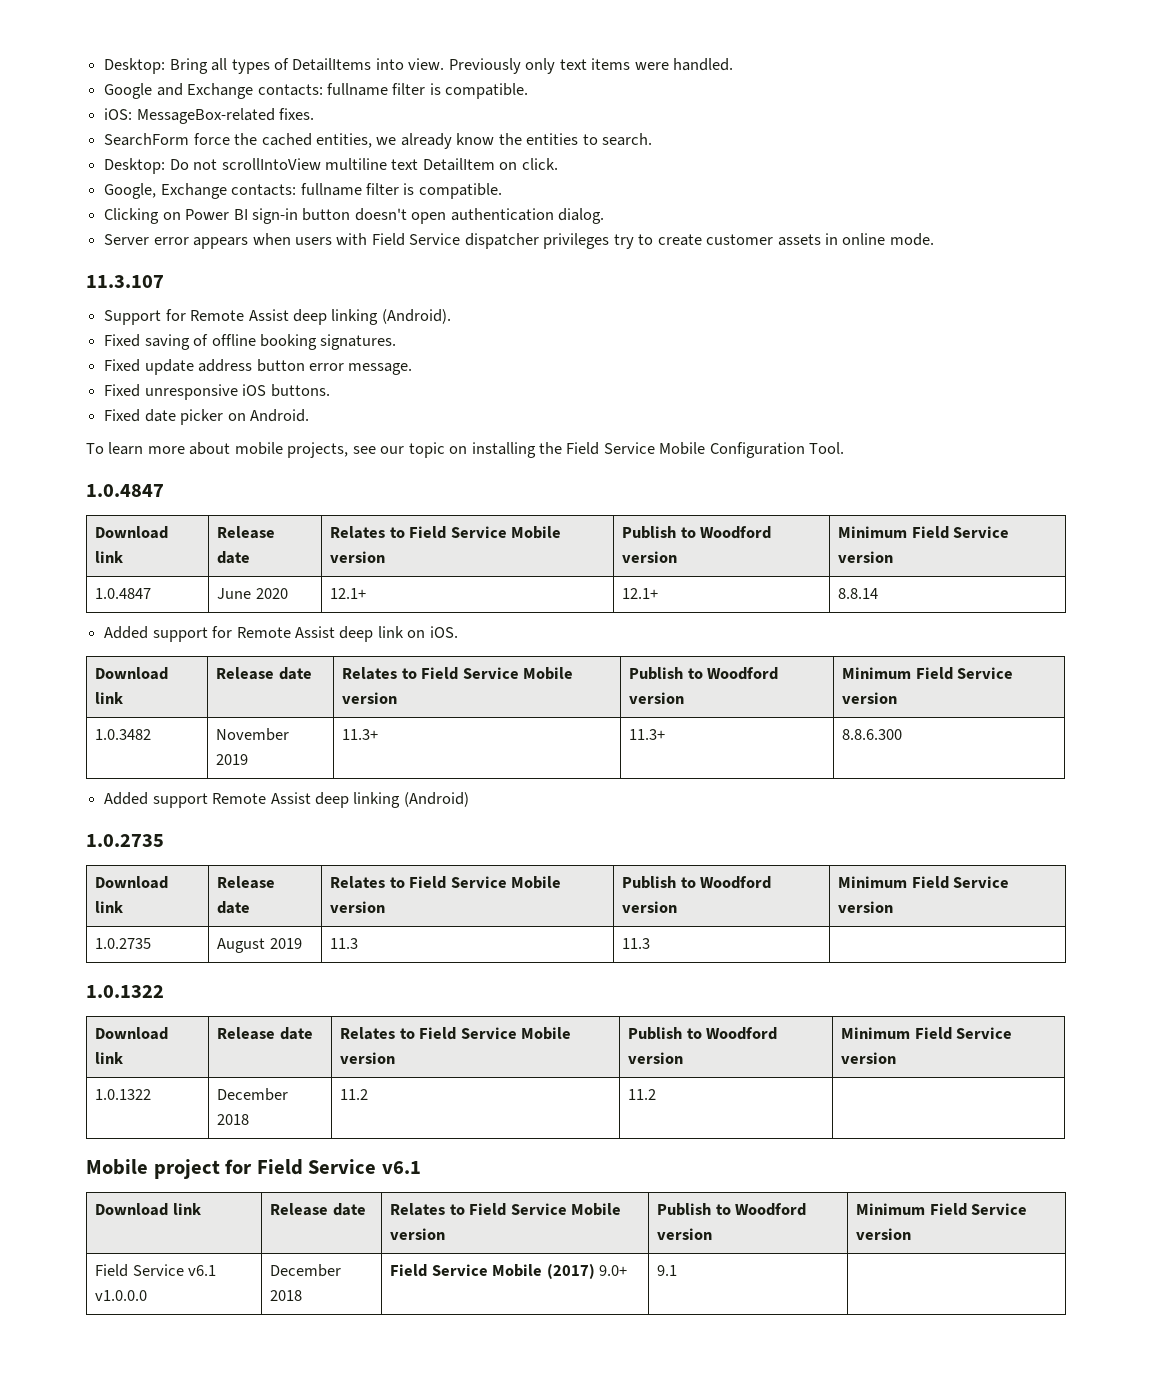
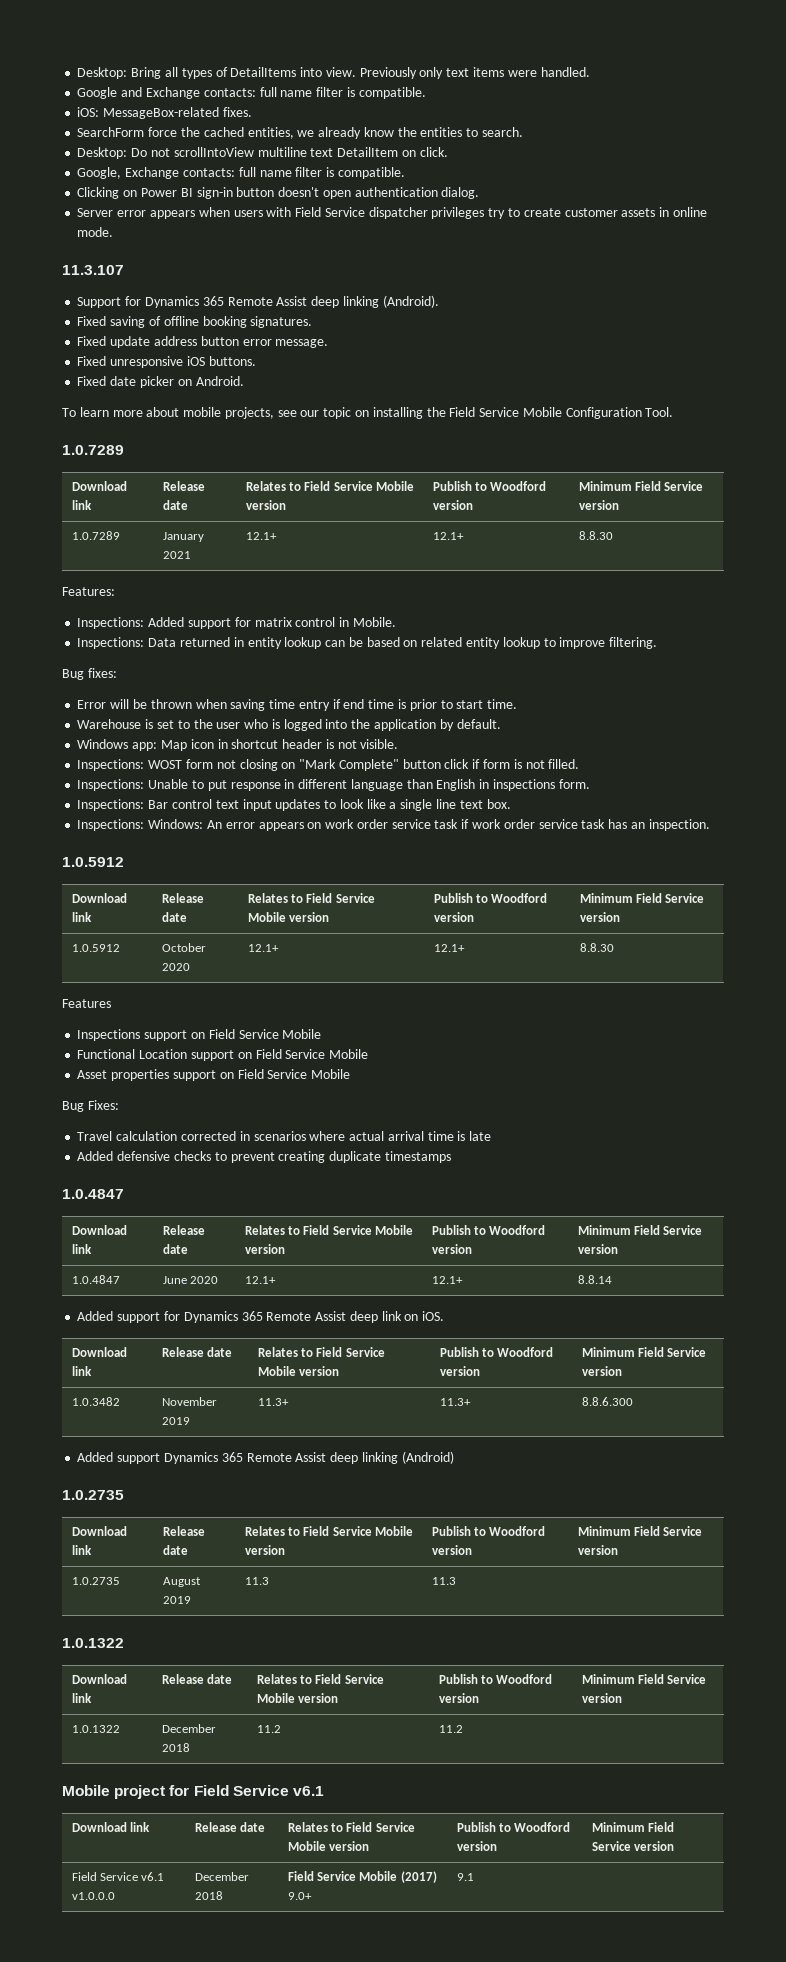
[326,83,388,96] fullname -> [259,87,313,97] full name
[300,183,362,196] fullname -> [238,167,292,177] full name
(186, 315) none -> [144,296,224,308] Dynamics 365
(845, 448) none -> [62,445,124,455] [71,481,127,491] [71,500,92,510] [162,481,205,491] [162,500,188,510] [245,481,415,491] [245,500,286,510] [432,481,547,491] [432,500,473,510] [578,481,704,491] [578,500,619,510] [71,531,120,540] [162,532,204,542] [162,551,191,559] [245,532,277,540] [432,532,464,540] [578,531,613,540] [62,587,115,596] [77,617,396,629] [77,637,658,649] [62,668,117,680] [77,699,518,711] [77,719,501,731] [77,739,399,751] [77,759,580,771] [77,779,590,791] [77,799,511,811] [77,819,710,831] [62,857,124,867] [71,893,127,903] [71,912,92,922] [161,893,204,903] [161,912,187,922] [247,893,375,903] [247,912,330,922] [433,893,548,903] [433,912,474,922] [579,893,705,903] [579,912,620,922] [71,944,120,952] [161,943,206,952] [161,963,190,971] [247,944,279,952] [433,944,465,952] [579,943,614,952] [62,999,111,1008] [77,1029,322,1041] [77,1049,369,1061] [77,1069,351,1081] [62,1100,119,1112] [77,1131,492,1141] [77,1151,451,1163] // 1.0.7289 // Download link | Release date | Relates to Field Service Mobile version | Publish to Woodford version | Minimum Field Service version // 1.0.7289 | January 2021 | 12.1+ | 12.1+ | 8.8.30 // Features: // Inspections: Added support for matrix control in Mobile. // Inspections: Data returned in entity lookup can be based on related entity lookup to improve filtering. // Bug fixes: // Error will be thrown when saving time entry if end time is prior to start time. // Warehouse is set to the user who is logged into the application by default. // Windows app: Map icon in shortcut header is not visible. // Inspections: WOST form not closing on "Mark Complete" button click if form is not filled. // Inspections: Unable to put response in different language than English in inspections form. // Inspections: Bar control text input updates to look like a single line text box. // Inspections: Windows: An error appears on work order service task if work order service task has an inspection. // 1.0.5912 // Download link | Release date | Relates to Field Service Mobile version | Publish to Woodford version | Minimum Field Service version // 1.0.5912 | October 2020 | 12.1+ | 12.1+ | 8.8.30 // Features // Inspections support on Field Service Mobile // Functional Location support on Field Service Mobile // Asset properties support on Field Service Mobile // Bug Fixes: // Travel calculation corrected in scenarios where actual arrival time is late // Added defensive checks to prevent creating duplicate timestamps
(233, 632) none -> [183,1311,263,1323] Dynamics 365
(208, 800) none -> [163,1452,243,1464] Dynamics 365

